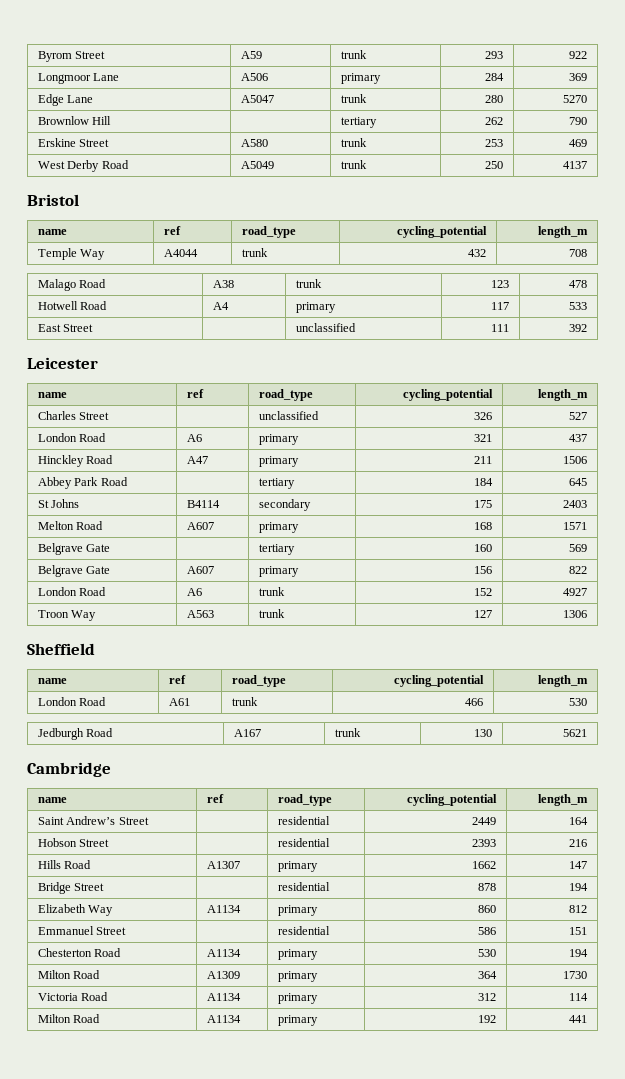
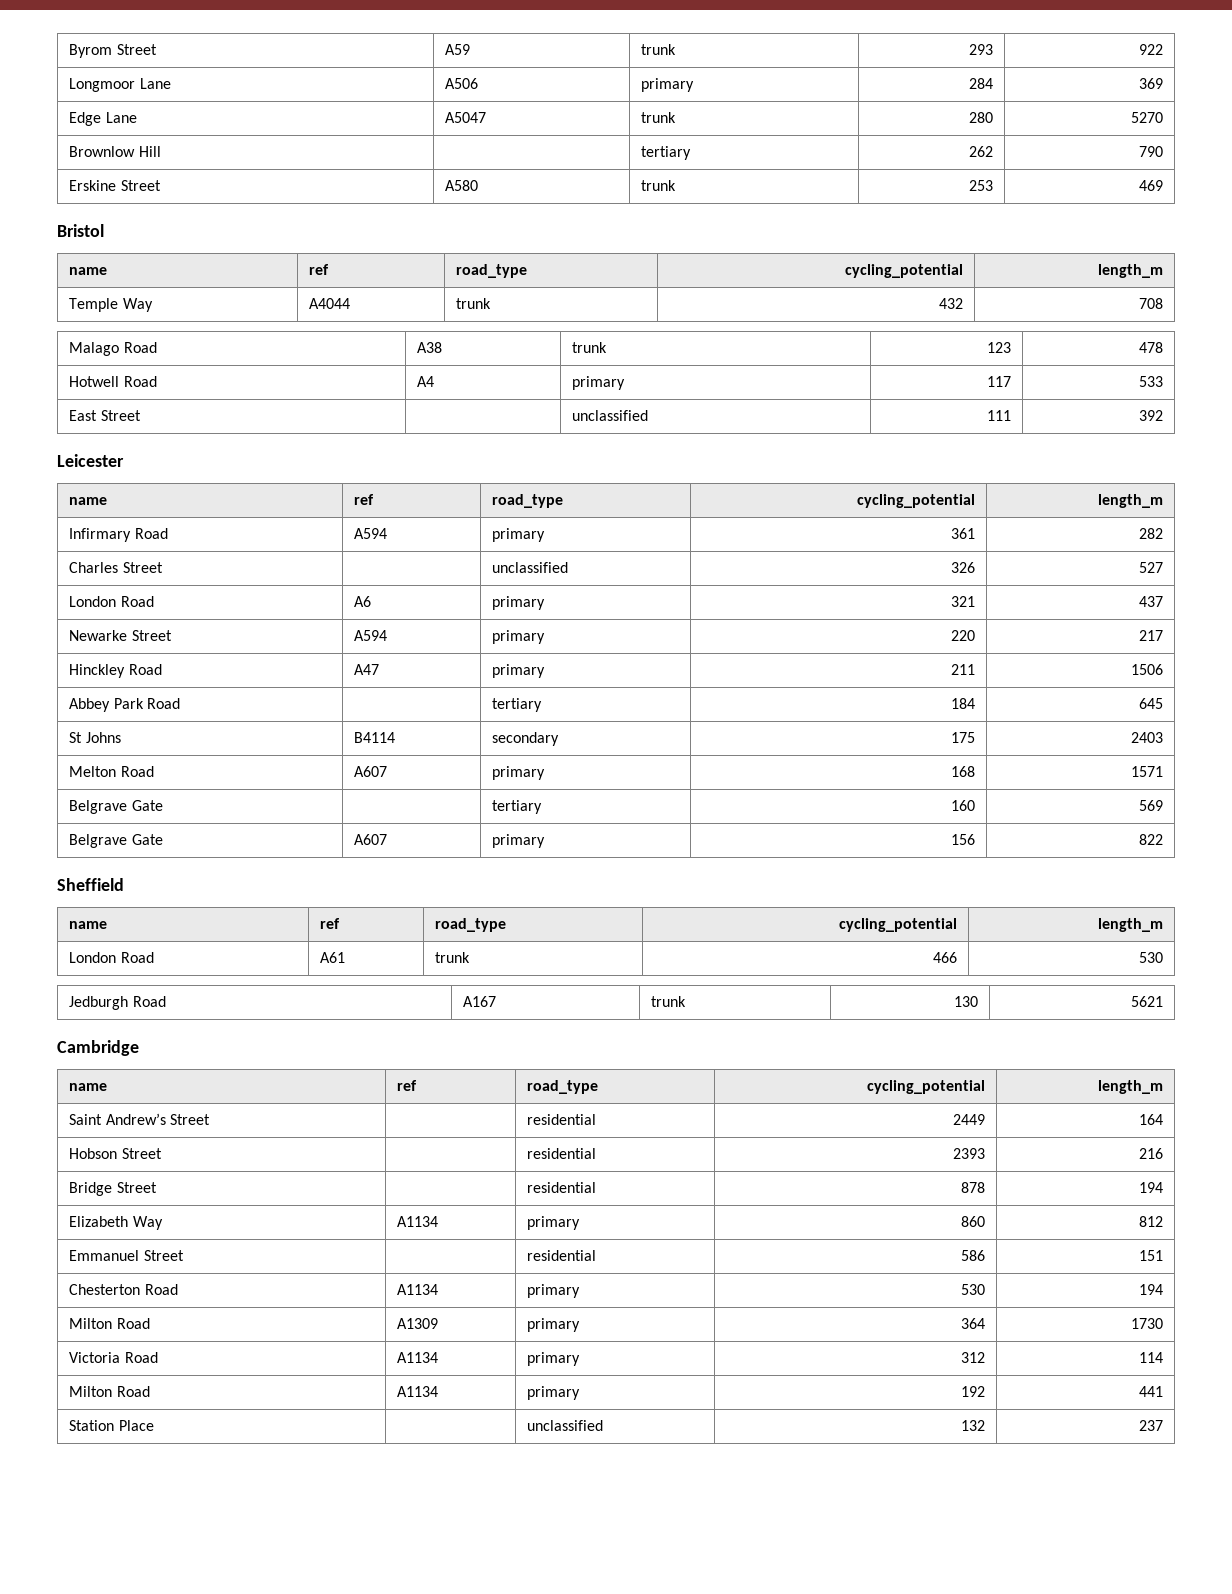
[38,160,129,172] [241,161,275,169] [341,160,368,169] [484,161,503,169] [562,161,587,169] // West Derby Road | A5049 | trunk | 250 | 4137 -> (1163, 185) none
(588, 395) none -> [69,528,168,542] [354,528,388,539] [492,528,546,542] [950,528,975,539] [1138,528,1163,539] // Infirmary Road | A594 | primary | 361 | 282
(587, 438) none -> [69,630,172,641] [354,630,388,641] [492,630,546,644] [950,630,975,641] [1138,630,1163,641] // Newarke Street | A594 | primary | 220 | 217
[38,587,107,596] [187,588,203,596] [259,587,286,596] [473,588,492,596] [562,588,587,596] [38,610,97,621] [187,610,215,618] [259,609,286,618] [473,610,492,618] [562,610,587,618] // London Road | A6 | trunk | 152 | 4927 // Troon Way | A563 | trunk | 127 | 1306 -> (1163, 839) none
[38,860,92,869] [207,861,241,869] [278,861,319,872] [471,861,496,869] [568,861,587,869] // Hills Road | A1307 | primary | 1662 | 147 -> (1163, 1153) none
(587, 1019) none -> [69,1420,154,1431] [527,1420,604,1431] [960,1420,985,1431] [1138,1420,1163,1431] // Station Place | | unclassified | 132 | 237

